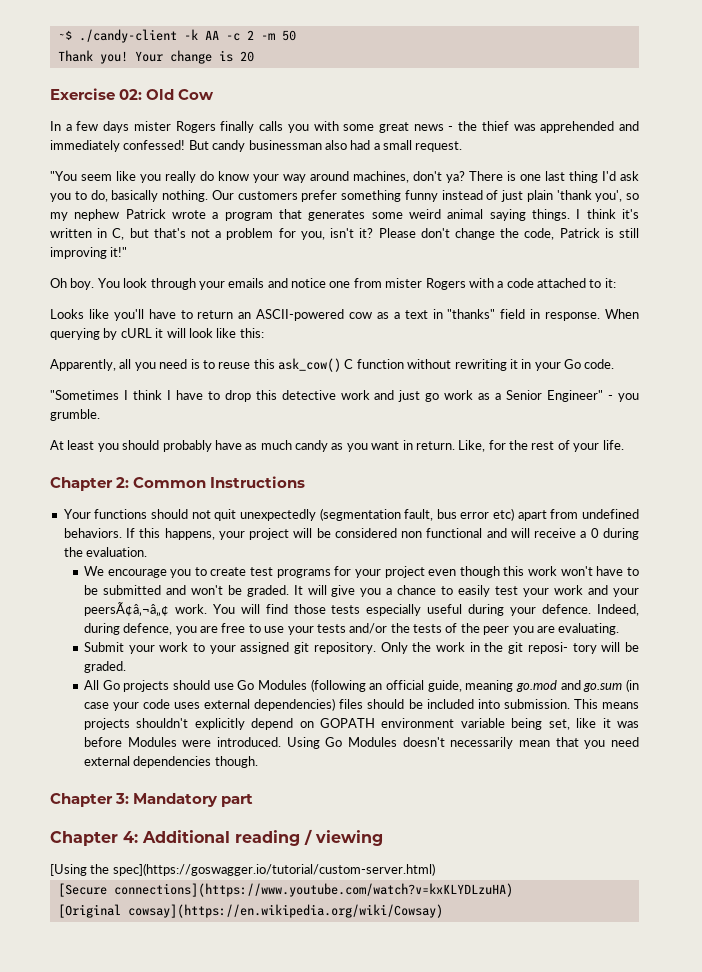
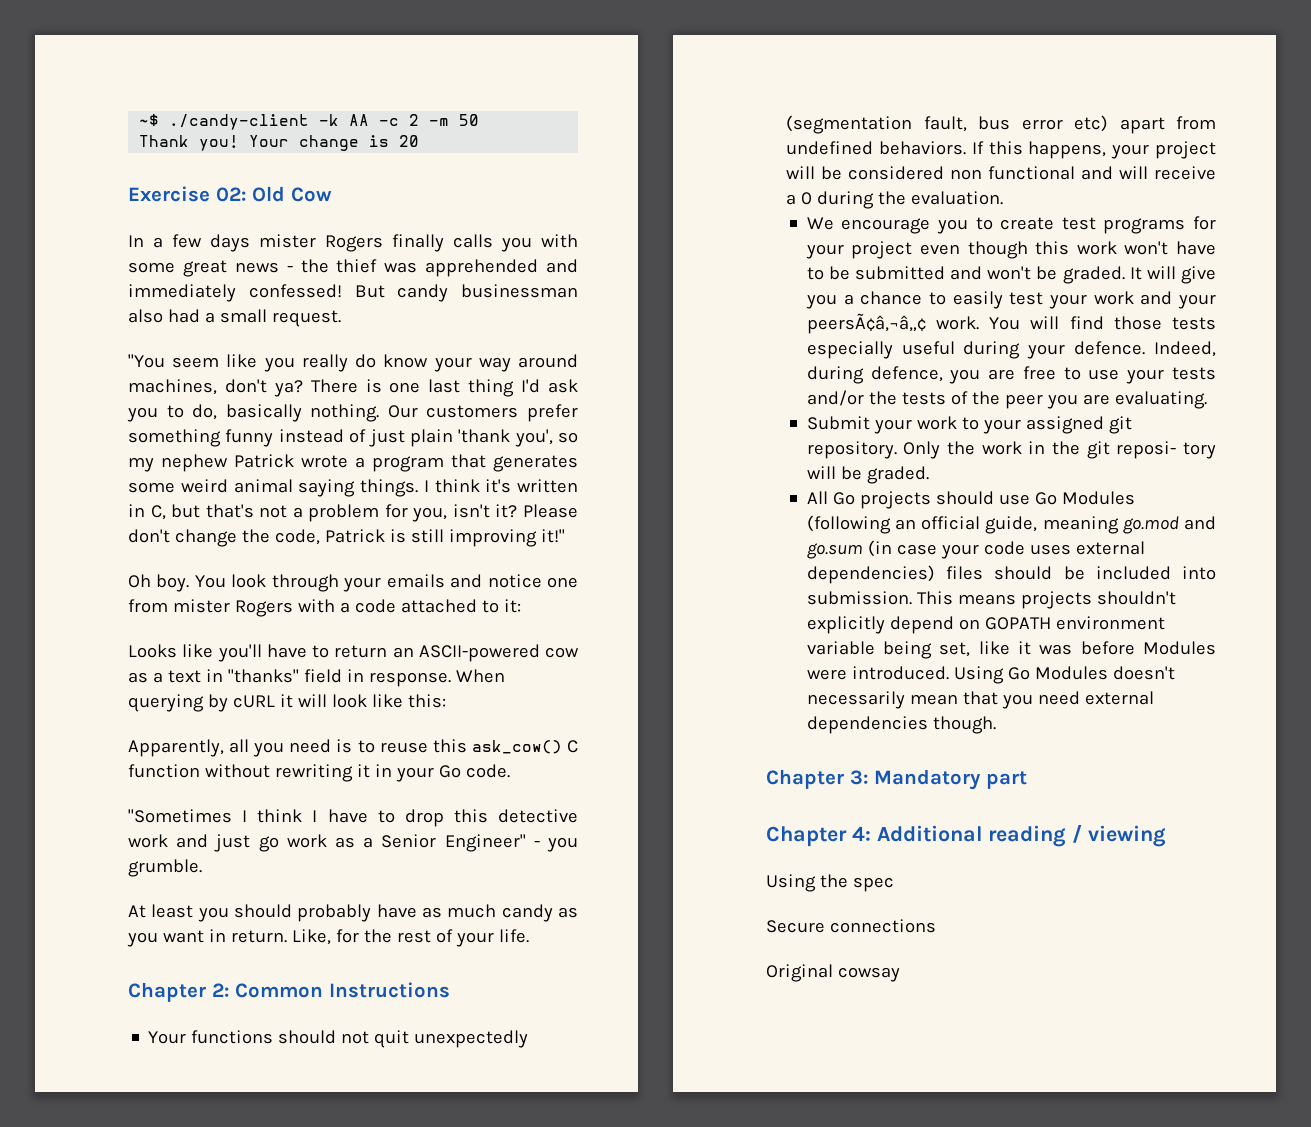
[50,863,435,876] [57,883,513,897] [57,904,443,918] [Using the spec](https://goswagger.io/tutorial/custom-server.html) // [Secure connections](https://www.youtube.com/watch?v=kxKLYDLzuHA) // [Original cowsay](https://en.wikipedia.org/wiki/Cowsay) -> [766,874,894,892] [766,919,936,933] [766,964,900,982] Using the spec // Secure connections // Original cowsay

